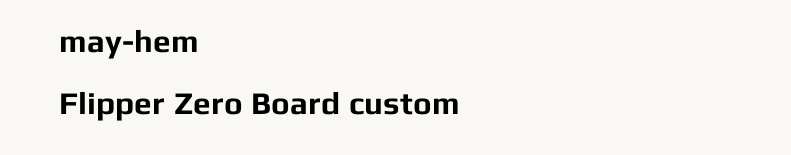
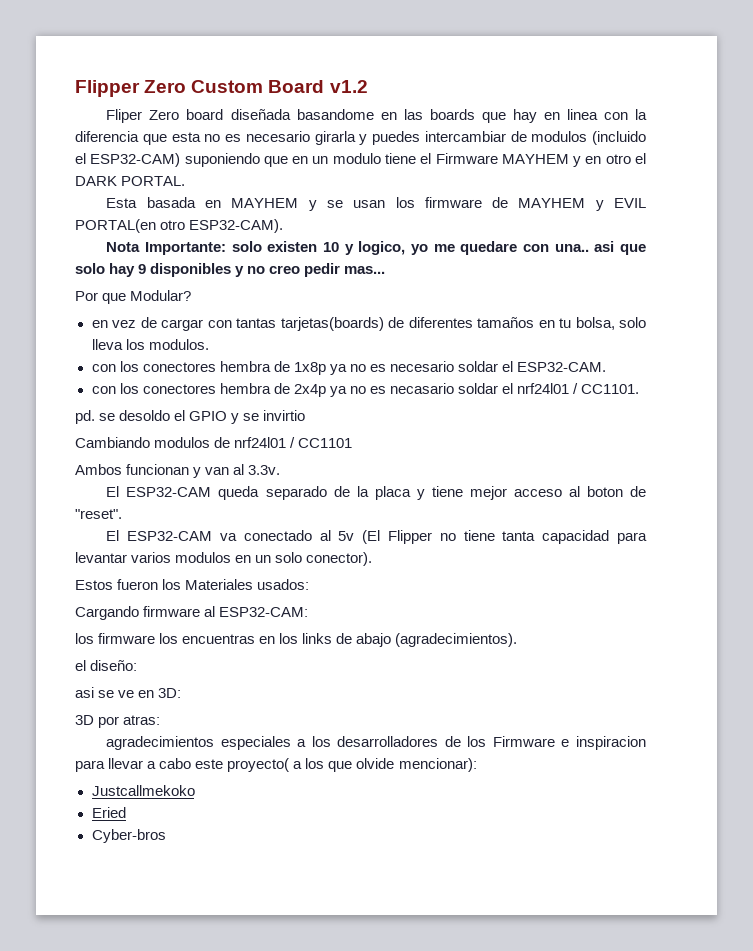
[59,29,199,59] may-hem // -> (75, 88) none
[251,91,460,115] Board custom -> [191,80,368,93] [106,109,647,123] [75,131,646,145] [75,153,646,167] [75,176,186,186] [106,197,647,211] [75,219,284,233] [106,241,646,255] [75,263,386,277] [75,290,192,304] [91,317,646,331] [91,339,209,350] [91,361,607,375] [91,383,640,397] [75,410,306,424] [75,437,353,448] [75,464,281,478] [106,486,646,500] [75,509,122,519] [106,530,648,544] [75,552,373,566] [75,579,310,590] [75,606,309,620] [75,633,518,647] [75,660,138,671] [75,687,182,698] [75,715,161,728] [106,736,646,750] [75,758,477,772] [91,785,195,796] [91,807,126,818] [91,829,166,843] Custom Board v1.2 // Fliper Zero board diseñada basandome en las boards que hay en linea con la diferencia que esta no es necesario girarla y puedes intercambiar de modulos (incluido el ESP32-CAM) suponiendo que en un modulo tiene el Firmware MAYHEM y en otro el DARK PORTAL. // Esta basada en MAYHEM y se usan los firmware de MAYHEM y EVIL PORTAL(en otro ESP32-CAM). // Nota Importante: solo existen 10 y logico, yo me quedare con una.. asi que solo hay 9 disponibles y no creo pedir mas... // Por que Modular? // en vez de cargar con tantas tarjetas(boards) de diferentes tamaños en tu bolsa, solo lleva los modulos. // con los conectores hembra de 1x8p ya no es necesario soldar el ESP32-CAM. // con los conectores hembra de 2x4p ya no es necasario soldar el nrf24l01 / CC1101. // pd. se desoldo el GPIO y se invirtio // Cambiando modulos de nrf24l01 / CC1101 // Ambos funcionan y van al 3.3v. // El ESP32-CAM queda separado de la placa y tiene mejor acceso al boton de "reset". // El ESP32-CAM va conectado al 5v (El Flipper no tiene tanta capacidad para levantar varios modulos en un solo conector). // Estos fueron los Materiales usados: // Cargando firmware al ESP32-CAM: // los firmware los encuentras en los links de abajo (agradecimientos). // el diseño: // asi se ve en 3D: // 3D por atras: // agradecimientos especiales a los desarrolladores de los Firmware e inspiracion para llevar a cabo este proyecto( a los que olvide mencionar): // Justcallmekoko // Eried // Cyber-bros

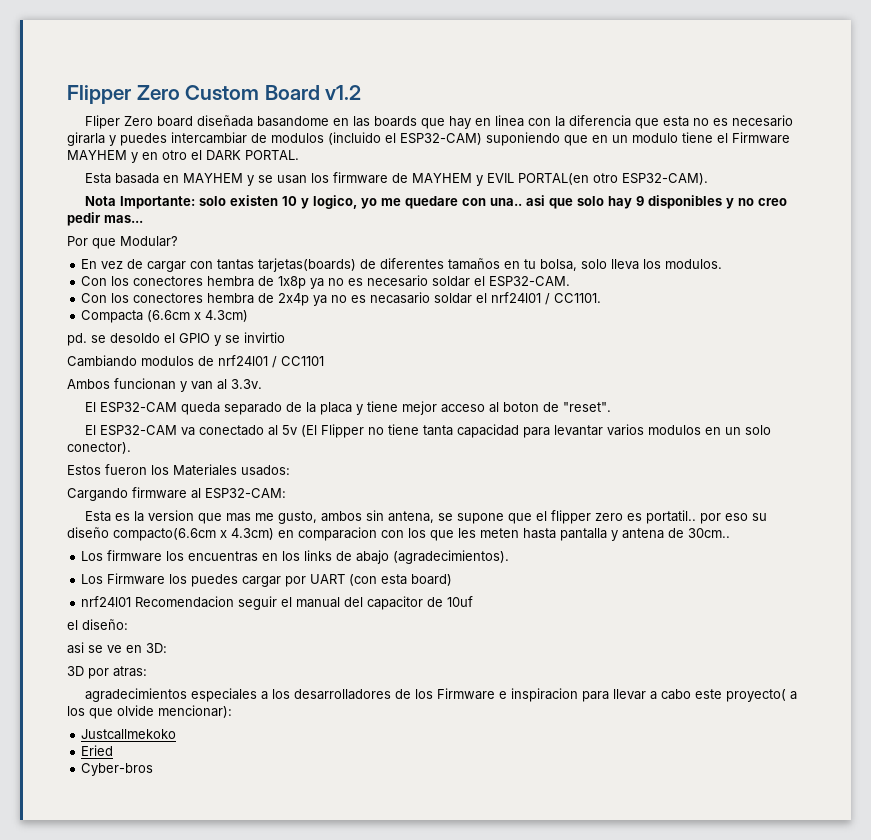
[91,320,108,328] en -> [81,259,98,269] En
[91,364,116,372] con -> [81,276,108,286] Con
[91,386,116,394] con -> [81,293,108,303] Con
(640, 389) none -> [81,310,249,323] // Compacta (6.6cm x 4.3cm)
[75,633,94,644] los -> [85,510,768,524] [67,527,730,541] [81,551,104,561] Esta es la version que mas me gusto, ambos sin antena, se supone que el flipper zero es portatil.. por eso su diseño compacto(6.6cm x 4.3cm) en comparacion con los que les meten hasta pantalla y antena de 30cm.. // Los
(518, 640) none -> [81,573,453,587] [81,596,474,610] // Los Firmware los puedes cargar por UART (con esta board) // nrf24l01 Recomendacion seguir el manual del capacitor de 10uf

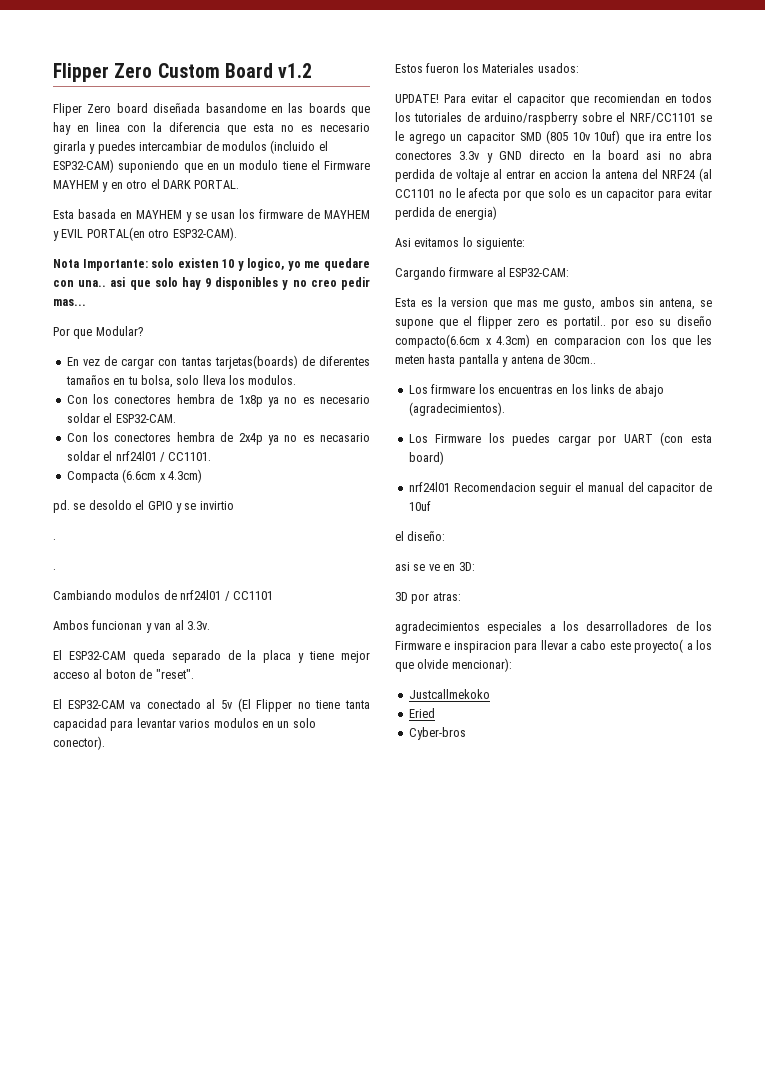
(285, 337) none -> [53,539,56,540] [53,569,56,570] // . // .
(290, 470) none -> [395,93,712,106] [395,112,712,125] [395,130,712,144] [395,150,712,163] [395,168,712,182] [395,188,712,201] [395,206,497,220] [395,237,526,250] // UPDATE! Para evitar el capacitor que recomiendan en todos los tutoriales de arduino/raspberry sobre el NRF/CC1101 se le agrego un capacitor SMD (805 10v 10uf) que ira entre los conectores 3.3v y GND directo en la board asi no abra perdida de voltaje al entrar en accion la antena del NRF24 (al CC1101 no le afecta por que solo es un capacitor para evitar perdida de energia) // Asi evitamos lo siguiente:

